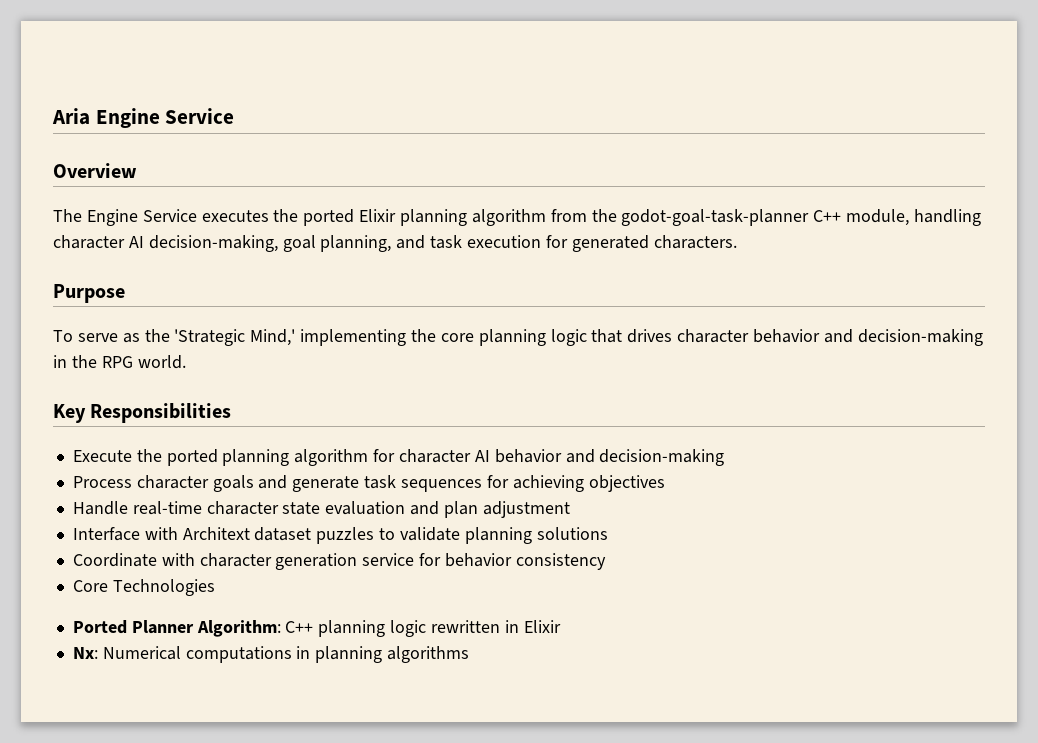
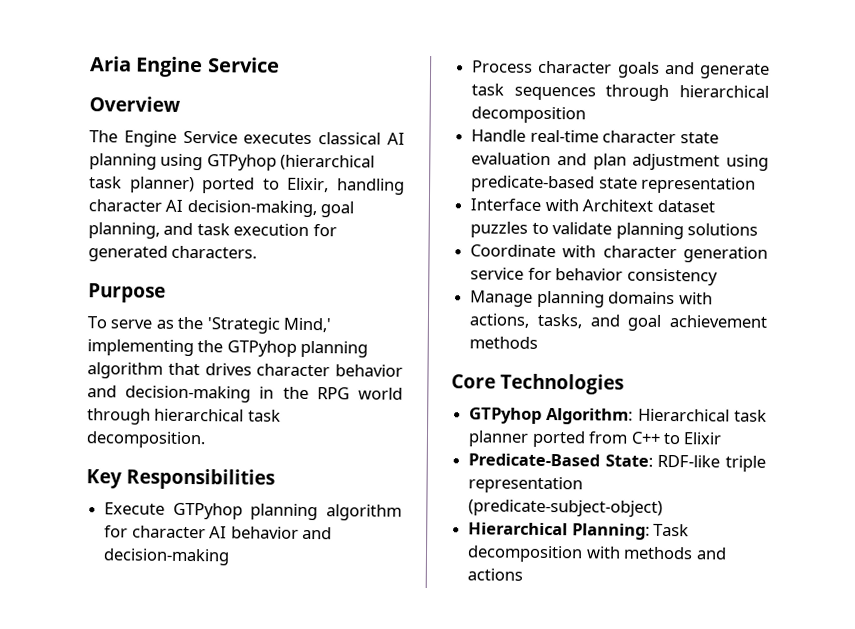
[273,209,910,226] the ported Elixir planning algorithm from the godot-goal-task-planner C++ module, -> [318,132,406,145] [89,153,376,171] [89,176,330,194] classical AI planning using GTPyhop (hierarchical task planner) ported to Elixir,
[440,329,587,346] core planning logic -> [226,340,369,358] [87,362,163,379] GTPyhop planning algorithm
[137,355,186,369] world. -> [358,387,404,400] [87,408,281,425] [86,431,206,449] world through hierarchical task decomposition.
[136,449,218,466] the ported -> [172,502,243,520] GTPyhop
[486,475,665,492] for achieving objectives -> [605,84,769,102] [471,106,587,124] through hierarchical decomposition
(570, 509) none -> [726,154,769,171] [471,175,757,194] using predicate-based state representation
[72,579,215,596] [72,620,561,637] [72,646,470,663] Core Technologies // Ported Planner Algorithm: C++ planning logic rewritten in Elixir // Nx: Numerical computations in planning algorithms -> [470,290,713,308] [469,313,768,331] [469,336,539,349] [451,373,624,395] [469,407,767,425] [468,430,723,448] [468,453,766,472] [468,476,584,494] [468,499,664,517] [468,522,690,540] [467,545,727,563] [467,568,524,581] Manage planning domains with actions, tasks, and goal achievement methods // Core Technologies // GTPyhop Algorithm: Hierarchical task planner ported from C++ to Elixir // Predicate-Based State: RDF-like triple representation (predicate-subject-object) // Hierarchical Planning: Task decomposition with methods and actions

